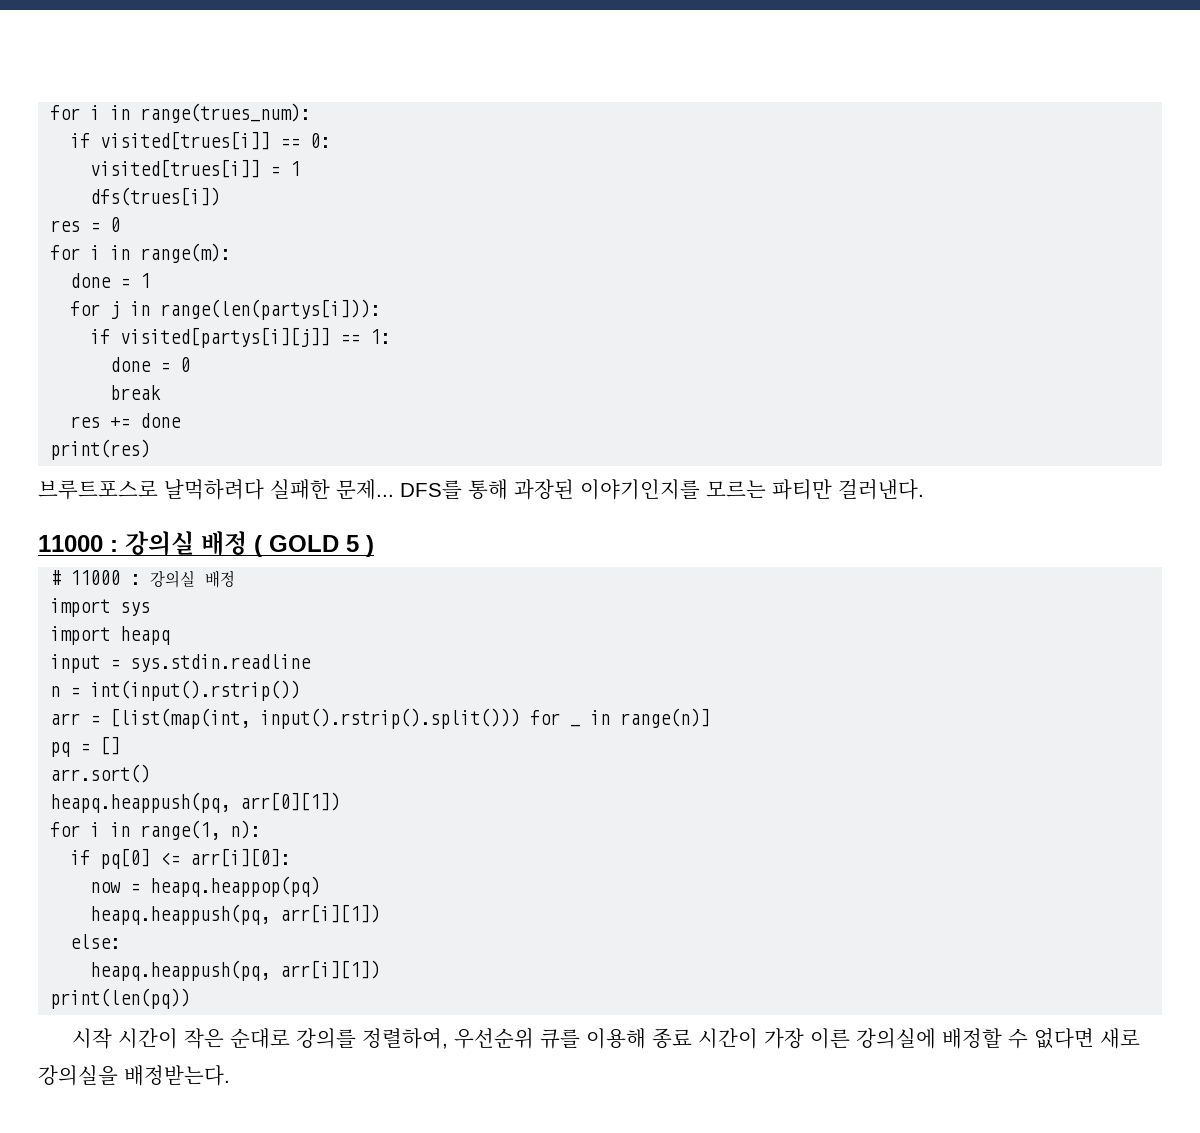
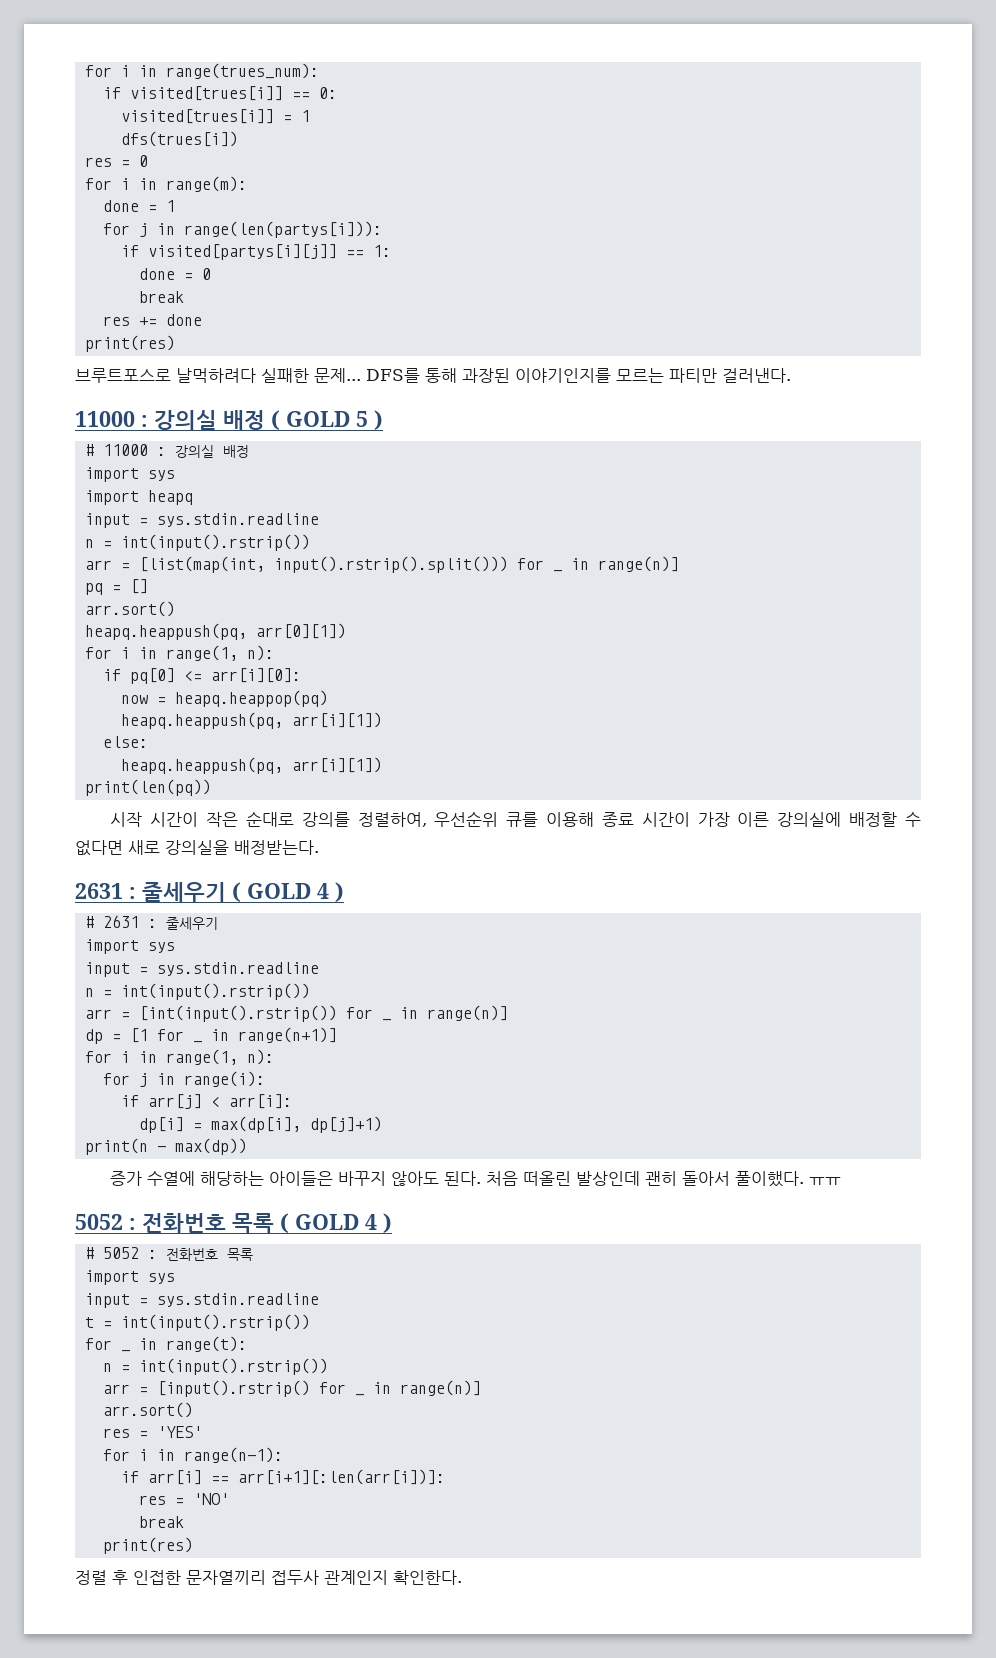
(230, 1075) none -> [75,882,344,902] [85,915,219,930] [85,939,176,954] [85,962,320,977] [85,983,311,1000] [85,1005,374,1022] [382,1019,392,1021] [400,1005,509,1021] [85,1028,185,1044] [193,1041,203,1043] [211,1027,338,1043] [85,1049,275,1065] [103,1071,266,1087] [121,1094,293,1109] [139,1116,383,1133] [85,1138,248,1155] [110,1171,842,1187] [75,1213,392,1233] [85,1247,254,1261] [85,1270,176,1285] [85,1293,320,1308] [85,1314,311,1331] [85,1338,113,1350] [121,1350,131,1352] [139,1336,248,1352] [103,1358,329,1375] [103,1380,347,1397] [355,1394,365,1396] [373,1380,482,1396] [103,1402,194,1418] [103,1426,203,1438] [103,1447,284,1463] [121,1469,446,1485] [139,1493,230,1505] [139,1516,185,1528] [103,1537,194,1554] [75,1570,462,1585] // 2631 : 줄세우기 ( GOLD 4 ) // # 2631 : 줄세우기 // import sys // input = sys.stdin.readline // n = int(input().rstrip()) // arr = [int(input().rstrip()) for _ in range(n)] // dp = [1 for _ in range(n+1)] // for i in range(1, n): // for j in range(i): // if arr[j] < arr[i]: // dp[i] = max(dp[i], dp[j]+1) // print(n - max(dp)) // 증가 수열에 해당하는 아이들은 바꾸지 않아도 된다. 처음 떠올린 발상인데 괜히 돌아서 풀이했다. ㅠㅠ // 5052 : 전화번호 목록 ( GOLD 4 ) // # 5052 : 전화번호 목록 // import sys // input = sys.stdin.readline // t = int(input().rstrip()) // for _ in range(t): // n = int(input().rstrip()) // arr = [input().rstrip() for _ in range(n)] // arr.sort() // res = 'YES' // for i in range(n-1): // if arr[i] == arr[i+1][:len(arr[i])]: // res = 'NO' // break // print(res) // 정렬 후 인접한 문자열끼리 접두사 관계인지 확인한다.

